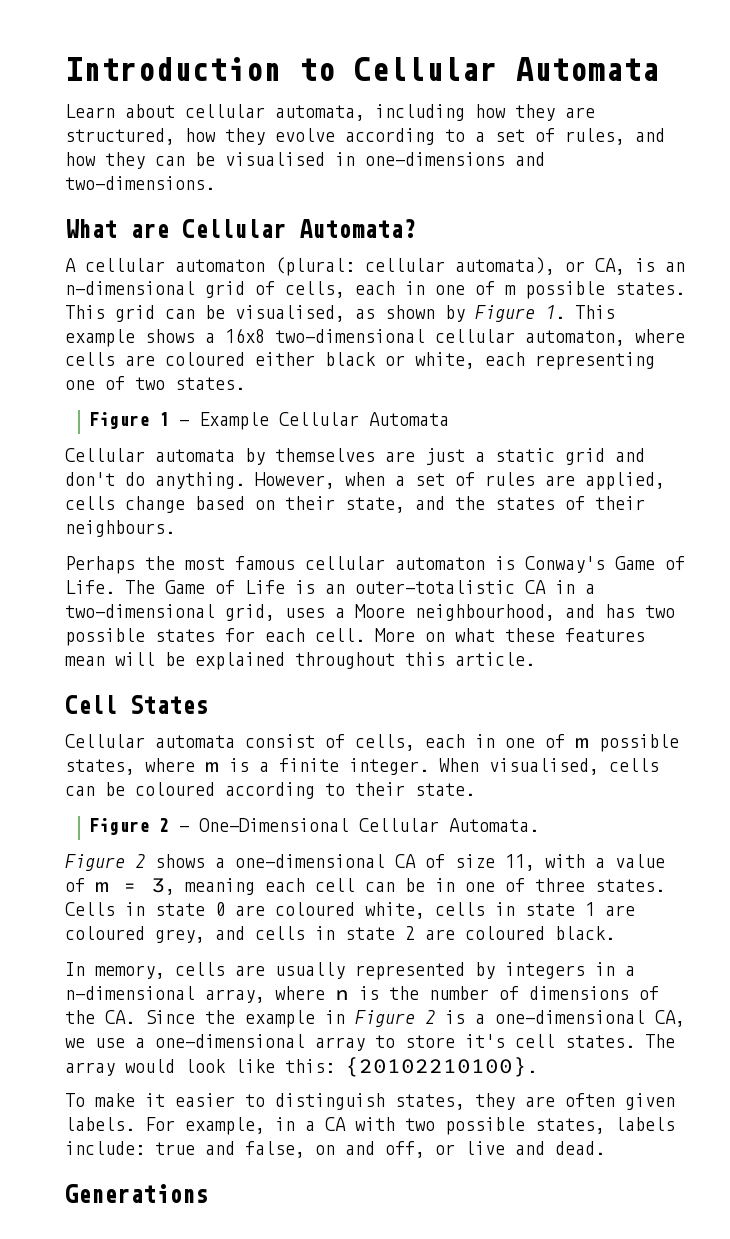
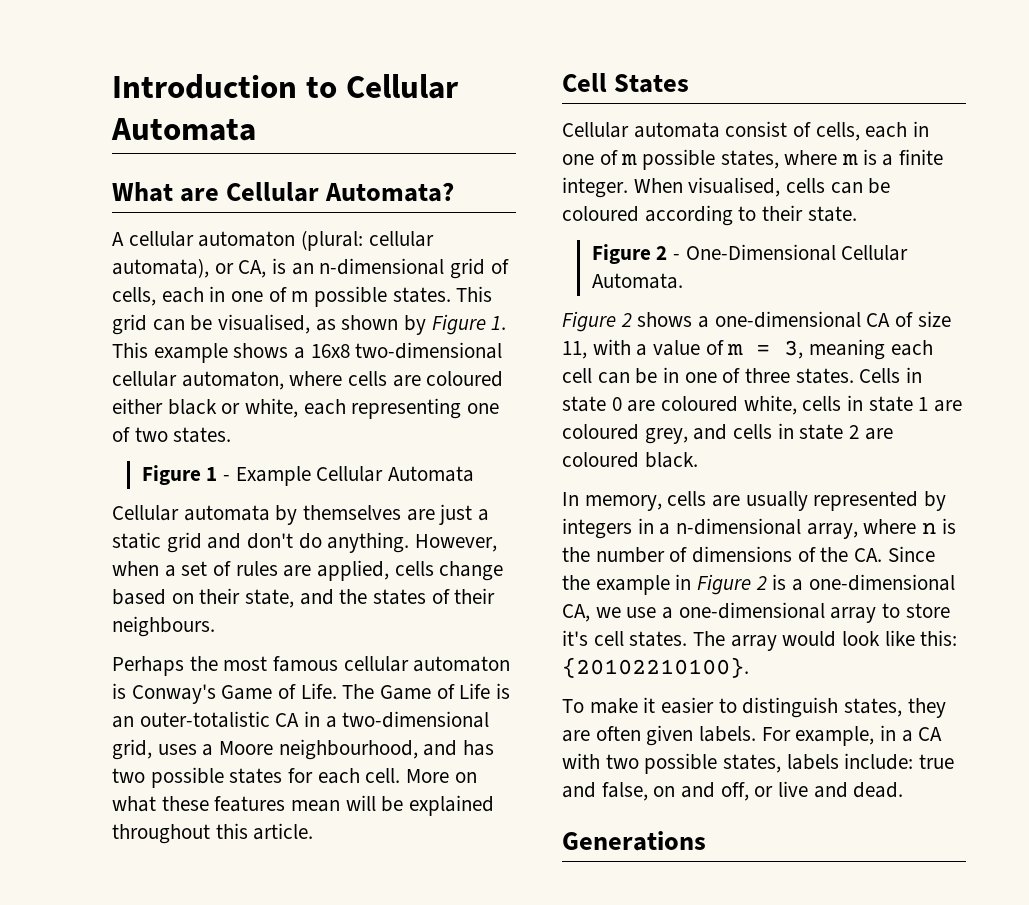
[65,104,595,121] [65,128,665,145] [65,152,545,169] [65,176,215,190] // Learn about cellular automata, including how they are structured, how they evolve according to a set of rules, and how they can be visualised in one-dimensions and two-dimensions. -> (256, 129) none

